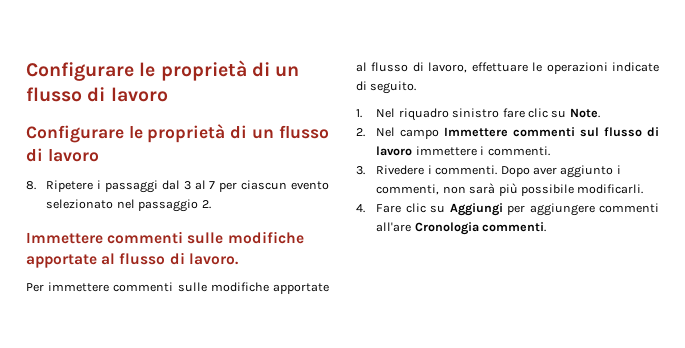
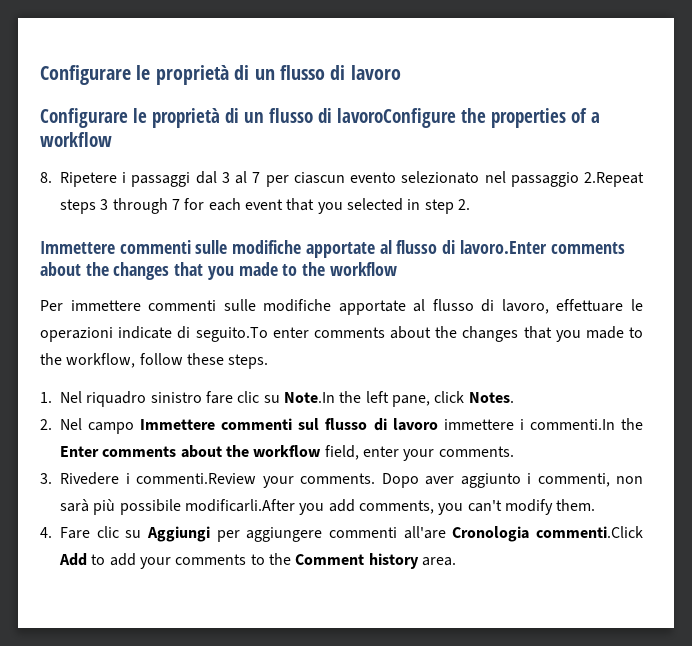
[47,149,99,162] lavoro -> [337,108,600,128] [40,132,112,147] lavoroConfigure the properties of a workflow
(199, 205) none -> [584,172,644,187] [60,198,454,214] 2.Repeat steps 3 through 7 for each event that you selected in step
[188,253,238,265] lavoro. -> [459,240,625,254] [40,262,397,280] lavoro.Enter comments about the changes that you made to the workflow
[370,81,417,94] seguito. -> [195,326,643,342] [40,353,269,369] seguito.To enter comments about the changes that you made to the workflow, follow these steps.
[569,108,600,118] Note. -> [283,391,514,407] Note.In the left pane, click Notes.
[487,146,550,156] commenti. -> [529,418,643,430] [60,445,514,461] commenti.In the Enter comments about the workflow field, enter your comments.
[435,165,498,175] commenti. -> [136,473,375,488] commenti.Review your comments.
[577,184,644,194] modificarli. -> [184,499,596,515] modificarli.After you add comments, you can't modify them.
[482,222,547,232] commenti. -> [536,526,643,538] [59,553,456,569] commenti.Click Add to add your comments to the Comment history area.

